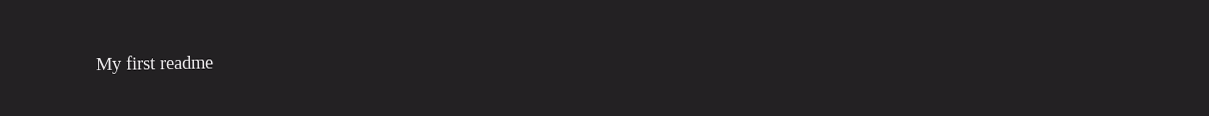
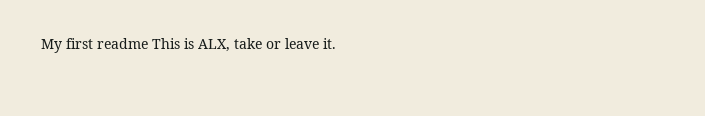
(214, 62) none -> [152,38,336,52] This is ALX, take or leave it.

